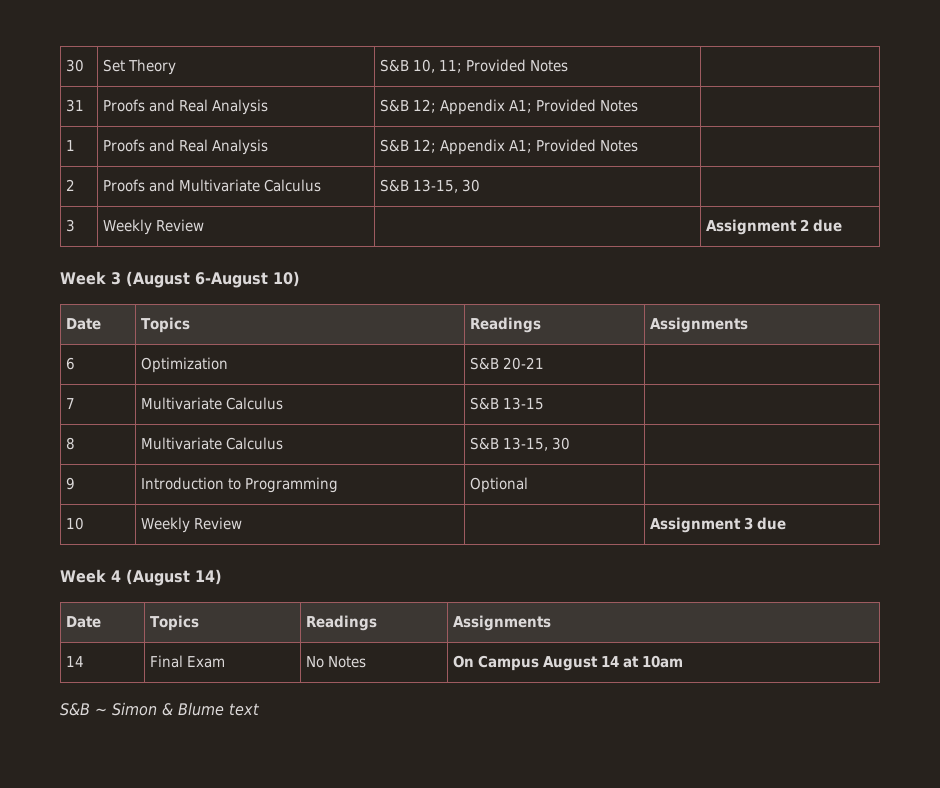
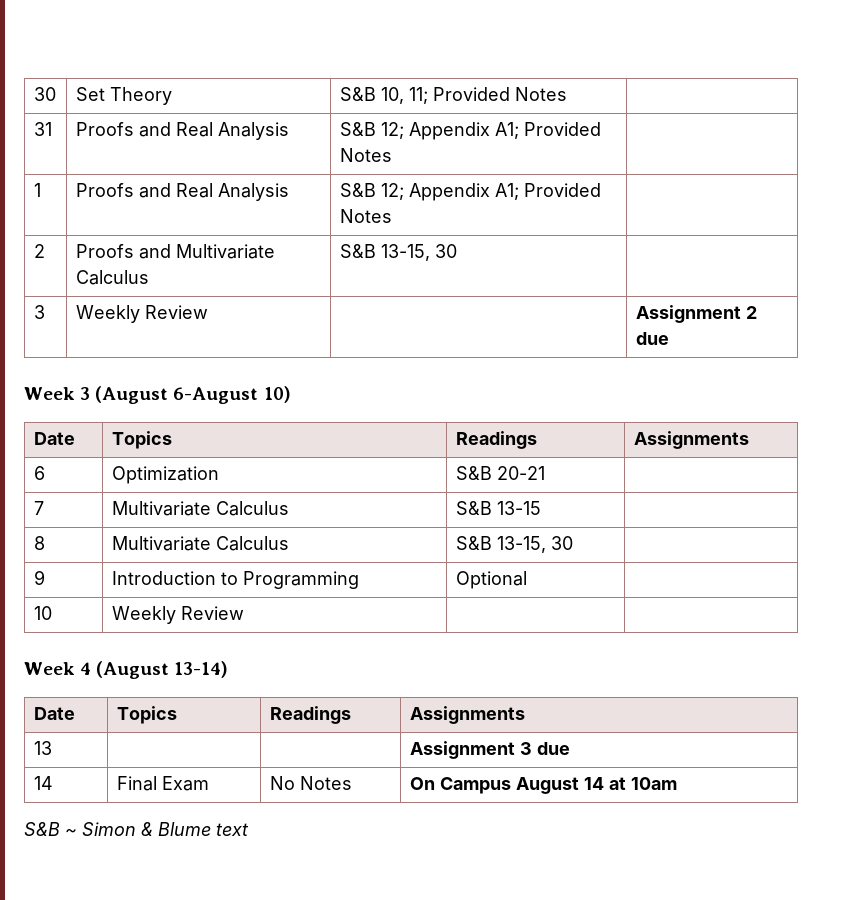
[650,517,787,533] Assignment 3 due -> (244, 613) none
[195,569,222,585] [66,616,102,628] [150,615,200,631] [306,615,378,631] [453,615,552,631] 14) // Date | Topics | Readings | Assignments -> [174,661,229,678] [33,707,75,720] [116,706,177,724] [269,706,351,724] [409,706,525,724] [33,741,52,755] [409,741,570,759] 13-14) // Date | Topics | Readings | Assignments // 13 | | | Assignment 3 due

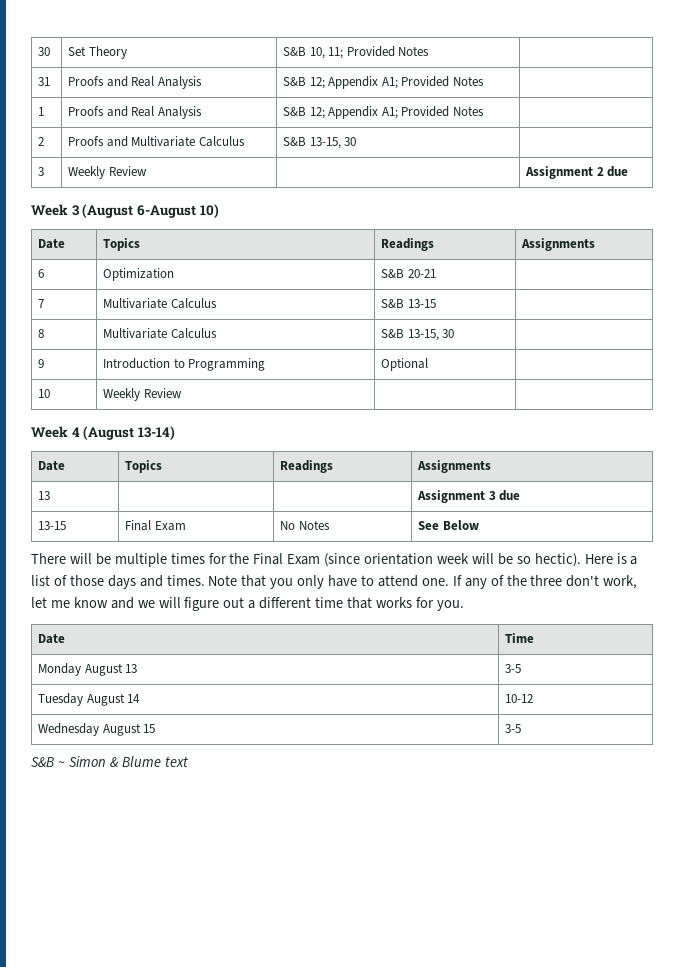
[33,776,53,790] 14 -> [38,521,67,530] 13-15
[409,777,677,794] On Campus August 14 at 10am -> [418,520,479,530] [31,553,638,567] [31,575,638,589] [31,597,464,611] [38,634,66,644] [505,633,535,643] [38,663,138,676] [505,664,522,673] [38,693,141,706] [505,694,534,703] [38,723,156,736] [505,724,522,733] See Below // There will be multiple times for the Final Exam (since orientation week will be so hectic). Here is a list of those days and times. Note that you only have to attend one. If any of the three don't work, let me know and we will figure out a different time that works for you. // Date | Time // Monday August 13 | 3-5 // Tuesday August 14 | 10-12 // Wednesday August 15 | 3-5

